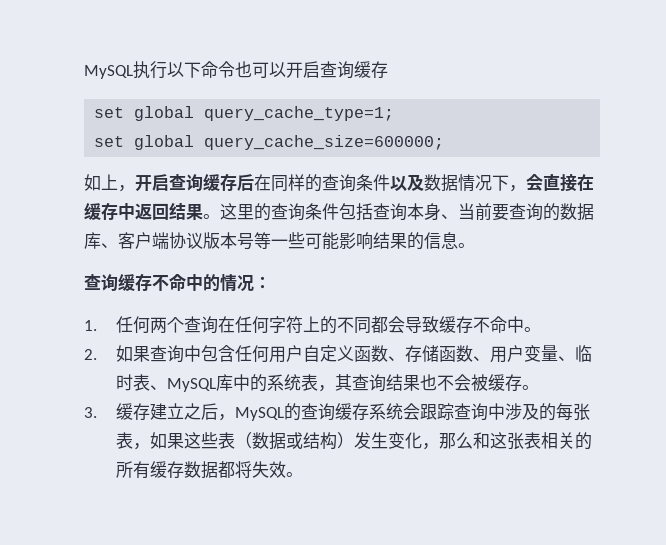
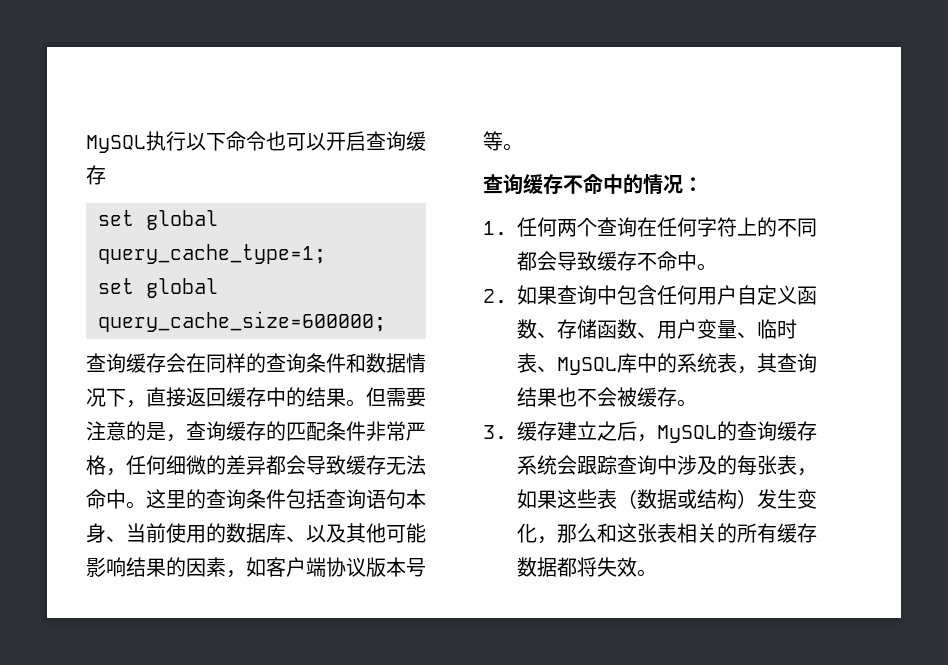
[84,173,254,192] 如上，开启查询缓存后 -> [86,353,186,373] 查询缓存会
[390,174,424,191] 以及 -> [346,353,366,373] 和
[526,174,594,192] [84,202,203,220] 会直接在缓存中返回结果 -> [146,387,426,407] [86,421,426,442] [86,455,426,476] [86,489,126,509] 直接返回缓存中的结果。但需要注意的是，查询缓存的匹配条件非常严格，任何细微的差异都会导致缓存无法命中
(407, 212) none -> [366,489,406,509] 语句
[492,203,543,221] 要查询 -> [166,523,206,543] 使用
(118, 245) none -> [306,523,426,543] [86,557,266,578] 以及其他可能影响结果的因素，如
[271,232,458,250] 一些可能影响结果的信息 -> (503, 141) none

